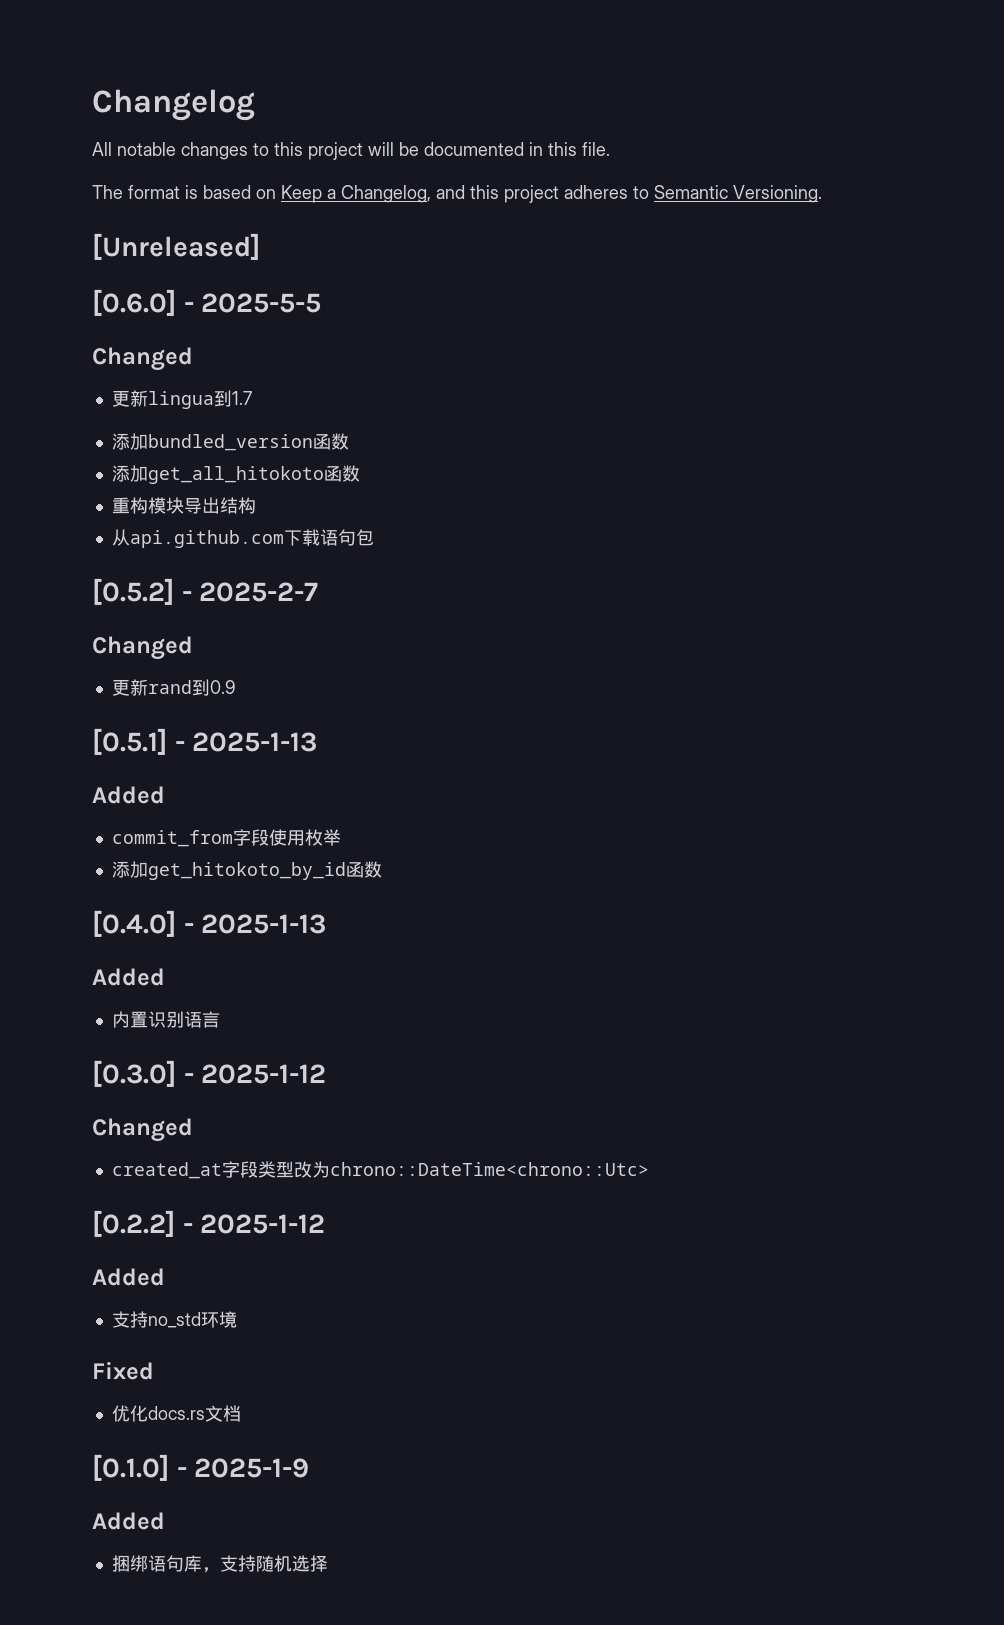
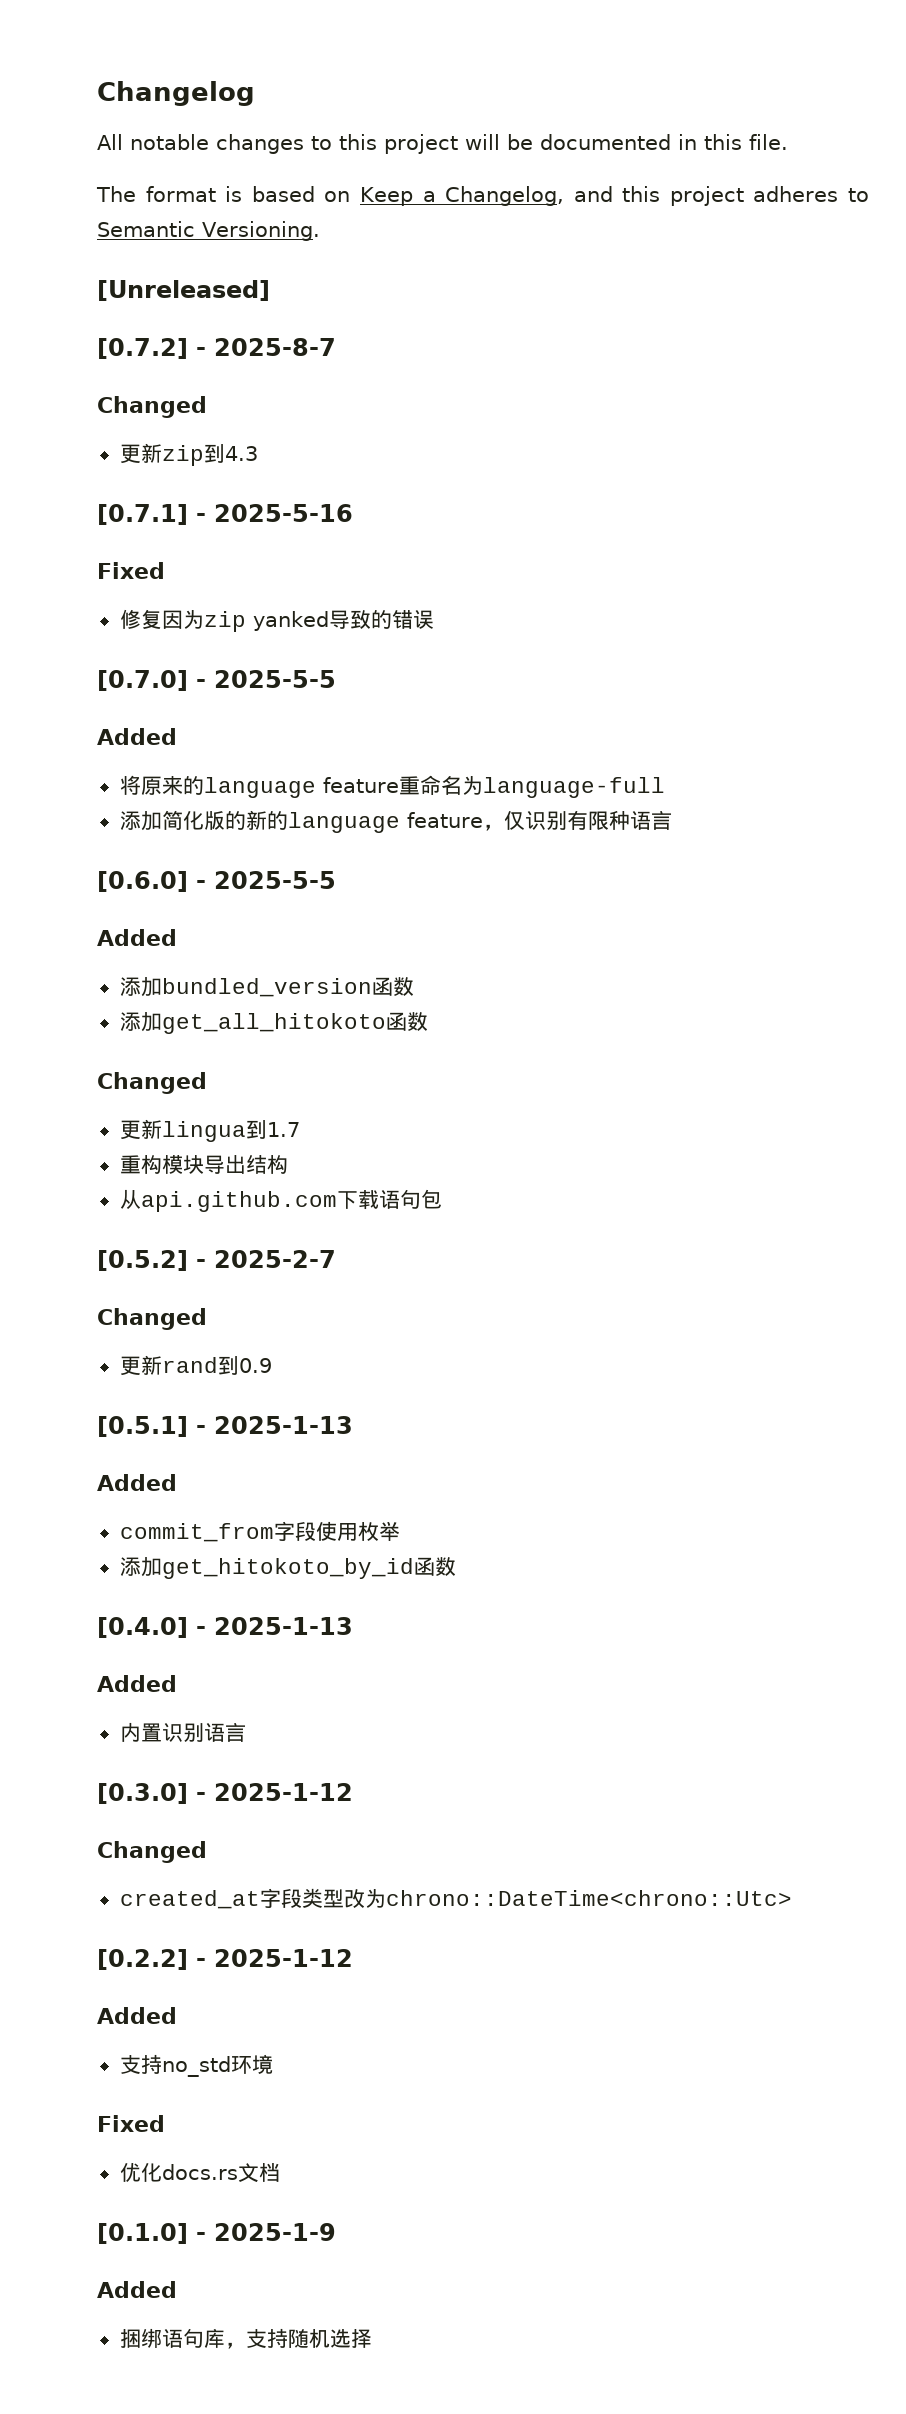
[92,289,322,316] [92,347,193,371] [111,390,252,409] [0.6.0] - 2025-5-5 // Changed // 更新lingua到1.7 -> [97,338,336,359] [97,396,207,418] [119,443,258,466] [97,504,353,525] [97,562,165,579] [119,609,434,632] [97,670,336,691] [97,728,177,745] [119,775,665,798] [119,810,672,833] [97,871,336,892] [97,929,177,946] [0.7.2] - 2025-8-7 // Changed // 更新zip到4.3 // [0.7.1] - 2025-5-16 // Fixed // 修复因为zip yanked导致的错误 // [0.7.0] - 2025-5-5 // Added // 将原来的language feature重命名为language-full // 添加简化版的新的language feature，仅识别有限种语言 // [0.6.0] - 2025-5-5 // Added
(360, 473) none -> [97,1072,207,1094] [119,1119,300,1142] // Changed // 更新lingua到1.7

